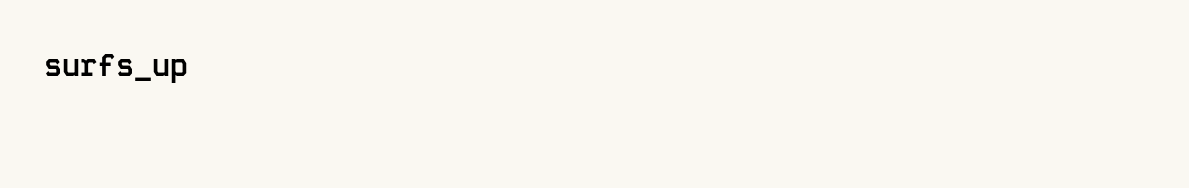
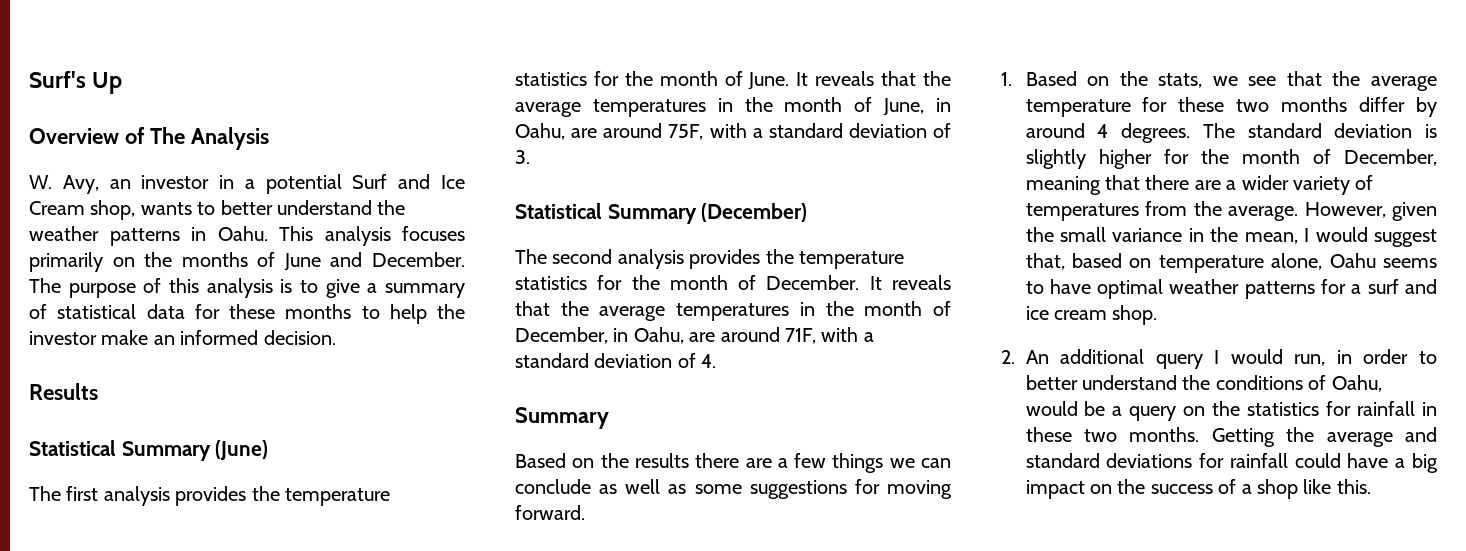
[44,54,188,83] surfs_up -> [29,71,123,94] [29,127,269,150] [29,174,465,194] [29,200,406,220] [29,226,465,246] [29,252,465,272] [29,278,465,298] [29,304,465,324] [29,330,336,345] [29,383,98,400] [29,440,269,461] [29,486,390,506] [515,71,952,90] [515,97,951,117] [515,123,951,140] [515,150,530,164] [515,203,808,224] [515,249,904,269] [515,275,951,290] [515,301,951,321] [515,327,874,344] [515,353,717,368] [515,407,609,429] [515,453,951,473] [515,479,952,499] [515,505,585,520] [1001,71,1437,91] [1025,97,1437,117] [1025,123,1437,143] [1025,149,1437,169] [1025,175,1374,195] [1025,201,1437,221] [1025,227,1437,247] [1025,253,1437,273] [1025,279,1437,299] [1025,305,1158,325] [1001,349,1437,369] [1025,375,1382,392] [1025,401,1437,421] [1025,427,1437,447] [1025,453,1438,473] [1025,479,1371,499] Surf's Up // Overview of The Analysis // W. Avy, an investor in a potential Surf and Ice Cream shop, wants to better understand the weather patterns in Oahu. This analysis focuses primarily on the months of June and December. The purpose of this analysis is to give a summary of statistical data for these months to help the investor make an informed decision. // Results // Statistical Summary (June) // The first analysis provides the temperature statistics for the month of June. It reveals that the average temperatures in the month of June, in Oahu, are around 75F, with a standard deviation of 3. // Statistical Summary (December) // The second analysis provides the temperature statistics for the month of December. It reveals that the average temperatures in the month of December, in Oahu, are around 71F, with a standard deviation of 4. // Summary // Based on the results there are a few things we can conclude as well as some suggestions for moving forward. // 1. Based on the stats, we see that the average temperature for these two months differ by around 4 degrees. The standard deviation is slightly higher for the month of December, meaning that there are a wider variety of temperatures from the average. However, given the small variance in the mean, I would suggest that, based on temperature alone, Oahu seems to have optimal weather patterns for a surf and ice cream shop. // 2. An additional query I would run, in order to better understand the conditions of Oahu, would be a query on the statistics for rainfall in these two months. Getting the average and standard deviations for rainfall could have a big impact on the success of a shop like this.

